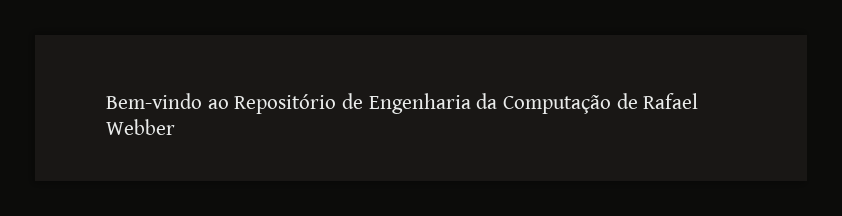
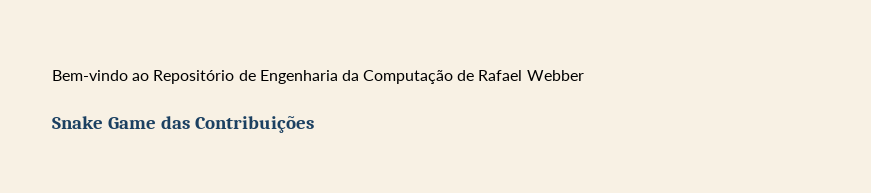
(175, 127) none -> [52,116,314,133] // Snake Game das Contribuições

